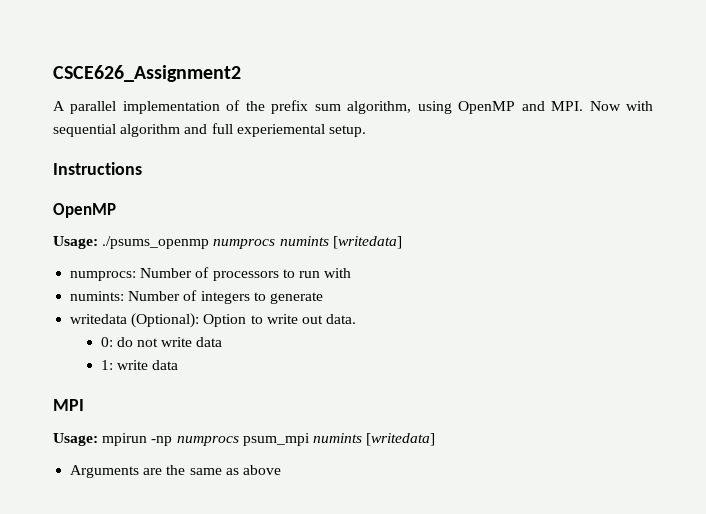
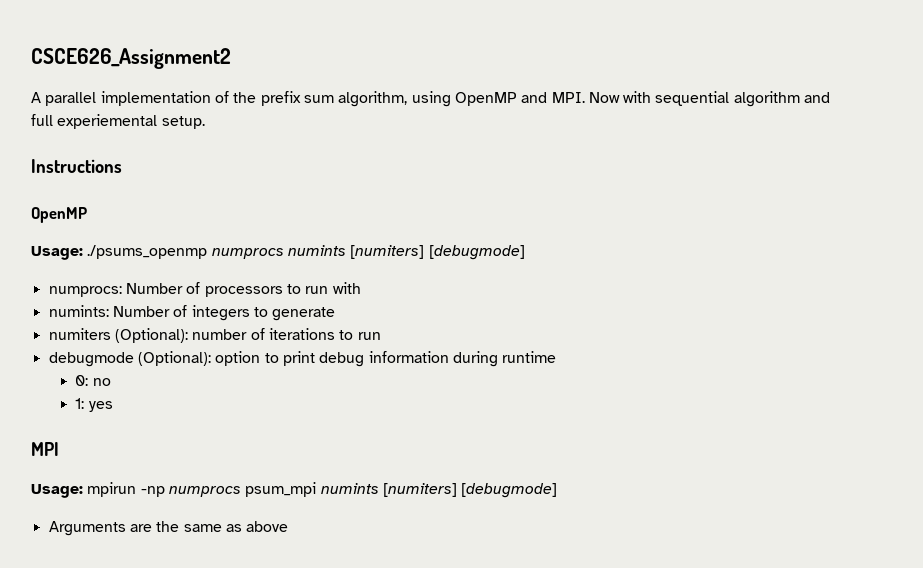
[332,236,402,249] [writedata] -> [350,245,525,260] [numiters] [debugmode]
[70,313,357,328] [100,337,223,347] writedata (Optional): Option to write out data. // 0: do not write data -> [48,328,381,343] [48,351,557,367] [75,375,111,386] numiters (Optional): number of iterations to run // debugmode (Optional): option to print debug information during runtime // 0: no
[116,360,178,370] write data -> [88,401,113,412] yes
[366,433,436,446] [writedata] -> [382,483,558,498] [numiters] [debugmode]

